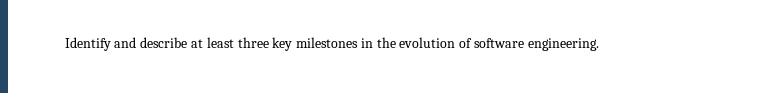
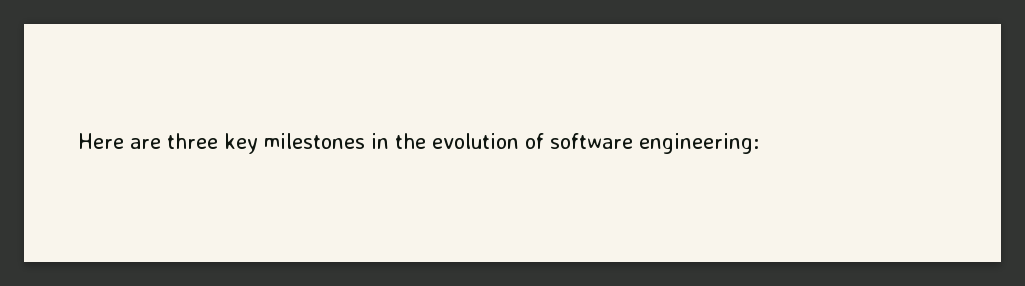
[64,37,234,51] Identify and describe at least -> [78,133,161,149] Here are
[527,38,599,51] engineering. -> [639,133,759,154] engineering:

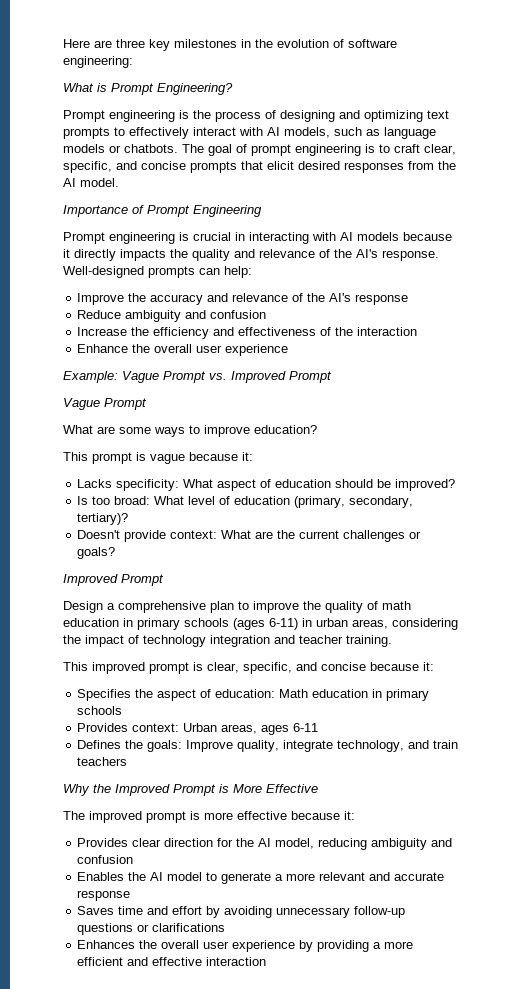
(759, 143) none -> [63,83,233,95] [63,110,449,122] [63,127,436,139] [63,144,456,156] [63,161,456,173] [63,178,119,187] [63,205,262,217] [63,232,452,244] [63,249,439,261] [63,266,252,278] [77,293,409,305] [77,310,267,322] [77,327,418,339] [77,344,289,356] [63,371,332,383] [63,398,147,410] [63,425,317,437] [63,452,253,464] [77,479,456,491] [77,496,414,508] [77,513,129,525] [77,530,422,542] [77,547,116,559] [63,574,164,586] [63,601,411,613] [63,618,458,630] [63,635,392,647] [63,662,434,674] [77,689,430,701] [77,706,123,715] [77,723,319,735] [77,740,459,752] [77,757,128,766] [63,784,318,796] [63,811,355,823] [77,838,453,850] [77,855,134,864] [77,872,445,884] [77,890,131,901] [77,906,406,918] [77,923,226,935] [77,940,414,952] [77,957,267,966] // What is Prompt Engineering? // Prompt engineering is the process of designing and optimizing text prompts to effectively interact with AI models, such as language models or chatbots. The goal of prompt engineering is to craft clear, specific, and concise prompts that elicit desired responses from the AI model. // Importance of Prompt Engineering // Prompt engineering is crucial in interacting with AI models because it directly impacts the quality and relevance of the AI's response. Well-designed prompts can help: // Improve the accuracy and relevance of the AI's response // Reduce ambiguity and confusion // Increase the efficiency and effectiveness of the interaction // Enhance the overall user experience // Example: Vague Prompt vs. Improved Prompt // Vague Prompt // What are some ways to improve education? // This prompt is vague because it: // Lacks specificity: What aspect of education should be improved? // Is too broad: What level of education (primary, secondary, tertiary)? // Doesn't provide context: What are the current challenges or goals? // Improved Prompt // Design a comprehensive plan to improve the quality of math education in primary schools (ages 6-11) in urban areas, considering the impact of technology integration and teacher training. // This improved prompt is clear, specific, and concise because it: // Specifies the aspect of education: Math education in primary schools // Provides context: Urban areas, ages 6-11 // Defines the goals: Improve quality, integrate technology, and train teachers // Why the Improved Prompt is More Effective // The improved prompt is more effective because it: // Provides clear direction for the AI model, reducing ambiguity and confusion // Enables the AI model to generate a more relevant and accurate response // Saves time and effort by avoiding unnecessary follow-up questions or clarifications // Enhances the overall user experience by providing a more efficient and effective interaction

